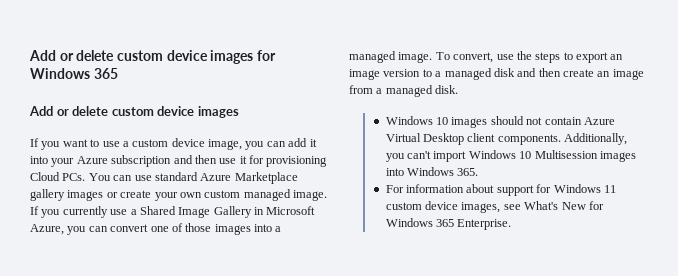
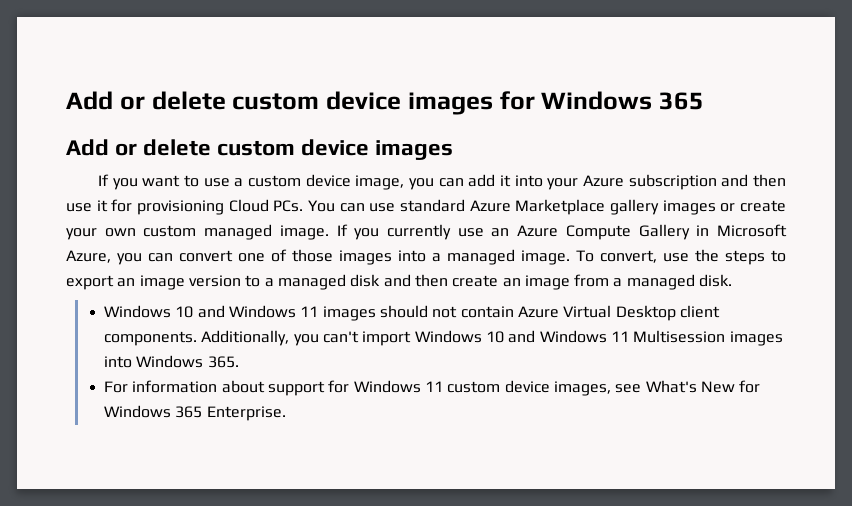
[130,206,211,218] a Shared Image -> [491,225,631,240] an Azure Compute
(449, 121) none -> [197,305,319,318] and Windows 11
(532, 155) none -> [508,330,629,343] and Windows 11

